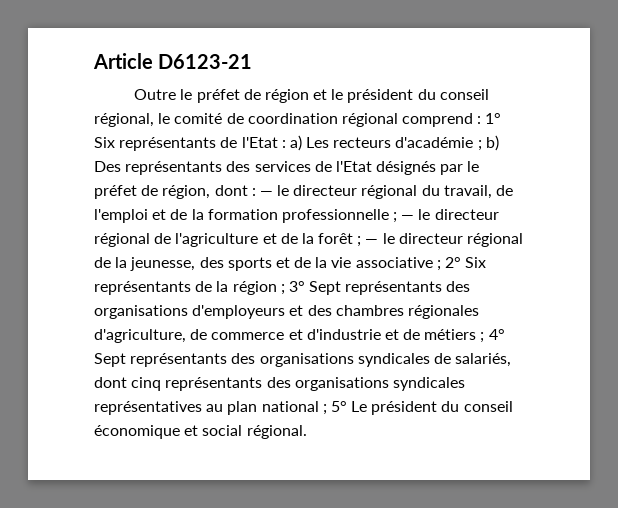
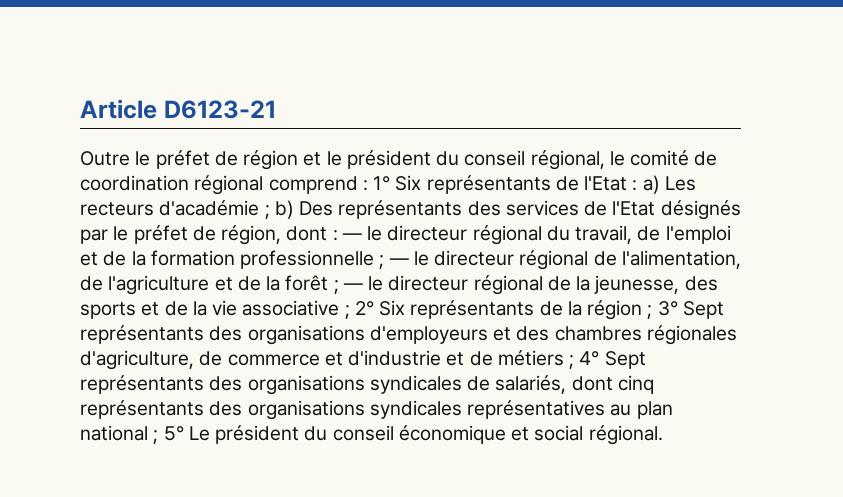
(172, 238) none -> [621,250,741,269] [80,276,103,291] l'alimentation, de

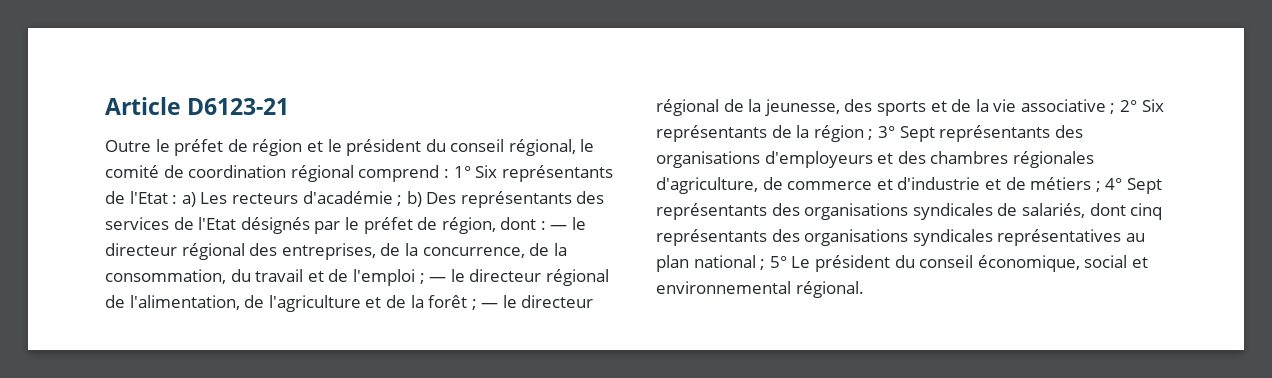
[546,225,731,244] [80,250,375,269] du travail, de l'emploi et de la formation professionnelle -> [249,243,567,260] [105,269,415,286] des entreprises, de la concurrence, de la consommation, du travail et de l'emploi
[398,425,584,444] économique et social -> [977,255,1148,272] [656,281,791,294] économique, social et environnemental

